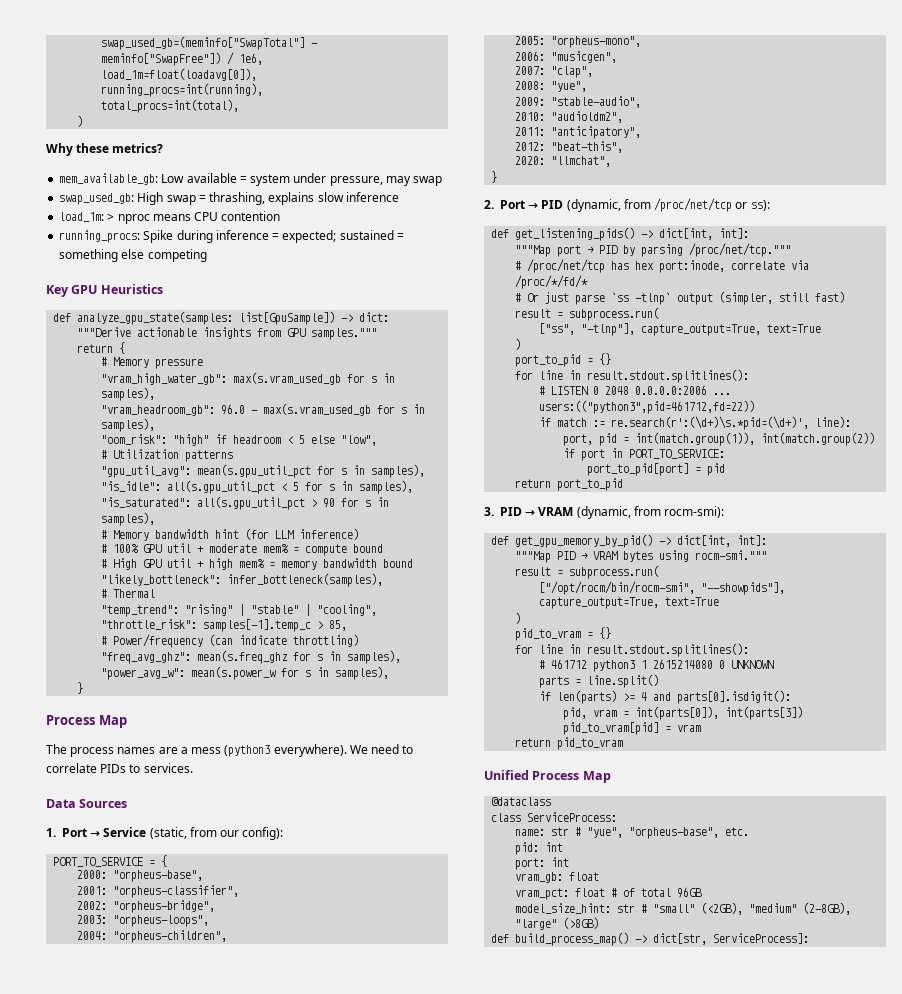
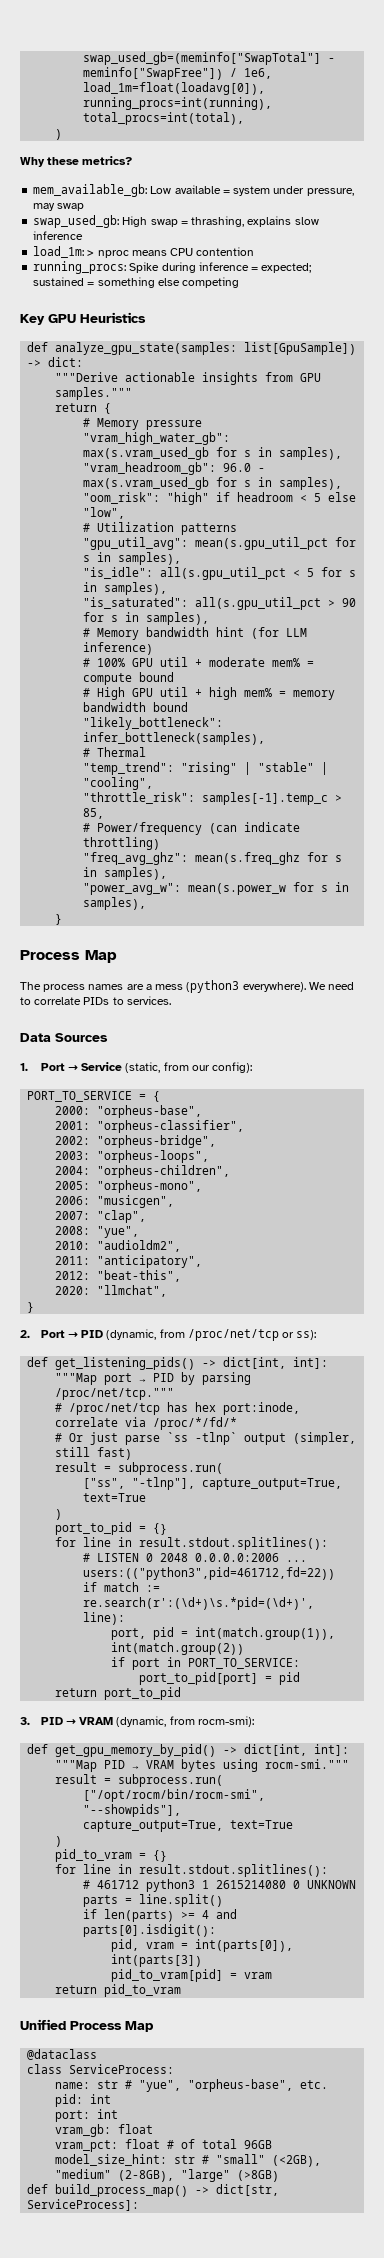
[515,96,642,108] // 2009: "stable-audio", -> (140, 1232) none

